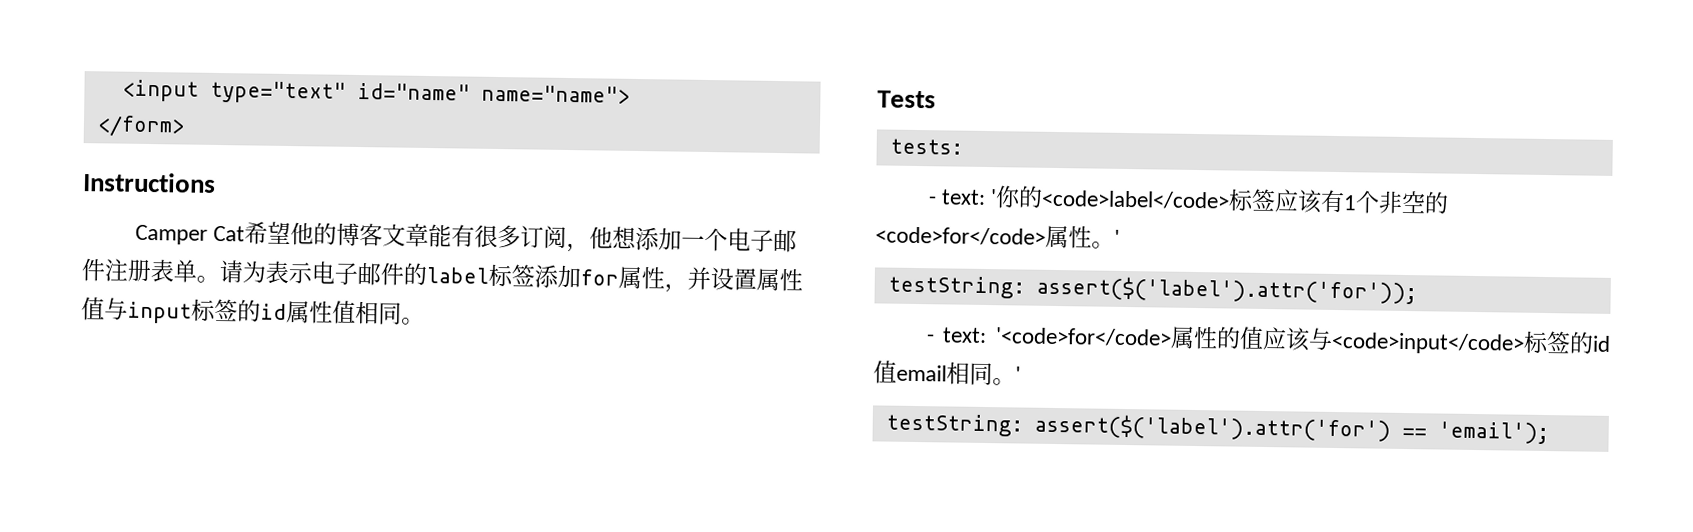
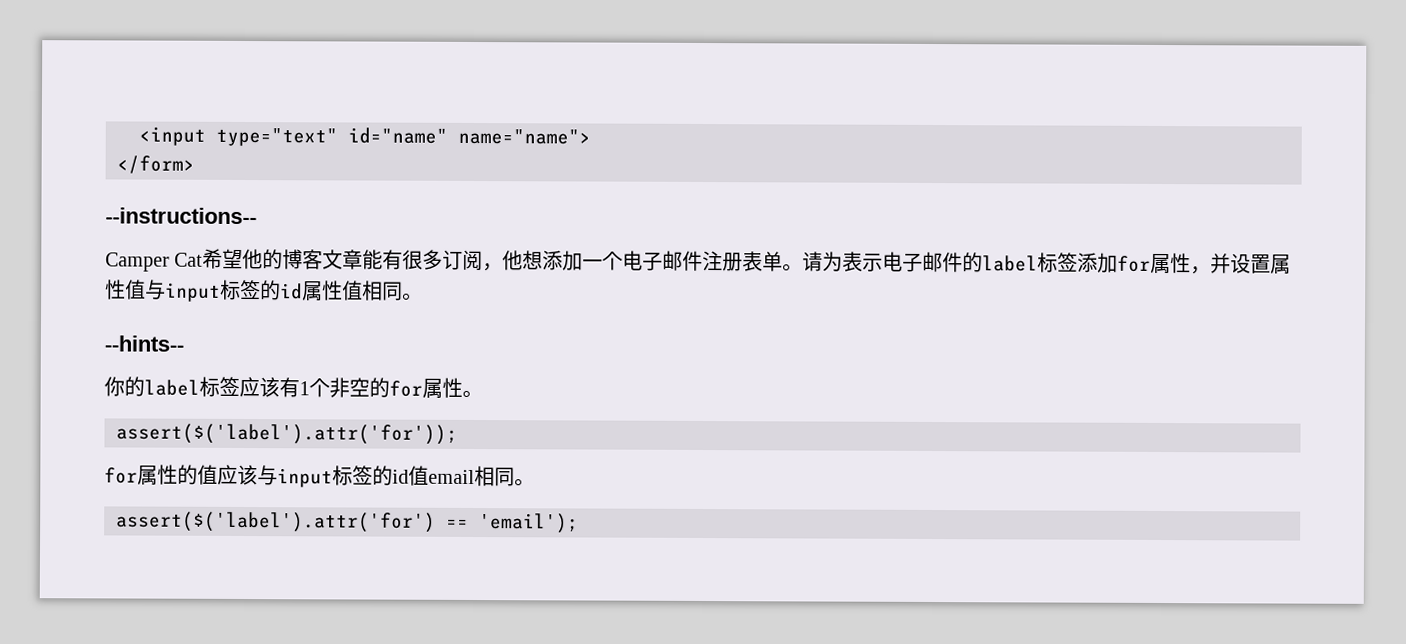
[82,172,216,193] Instructions -> [105,207,257,225] --instructions--
[877,90,936,109] [889,138,963,155] [927,185,1231,210] Tests // tests: // - text: '你的<code>label</code> -> [104,335,184,352] [104,376,200,397] --hints-- // 你的label
[875,226,1046,246] <code>for</code> -> [389,380,423,397] for
[1114,229,1120,246] [887,275,1025,299] ' // testString: -> (483, 394) //
[925,327,1172,347] - text: '<code>for</code> -> [104,467,138,484] for
[1331,331,1525,355] <code>input</code> -> [277,468,333,488] input
[1015,366,1021,383] [885,413,1023,437] ' // testString: -> (535, 482) //

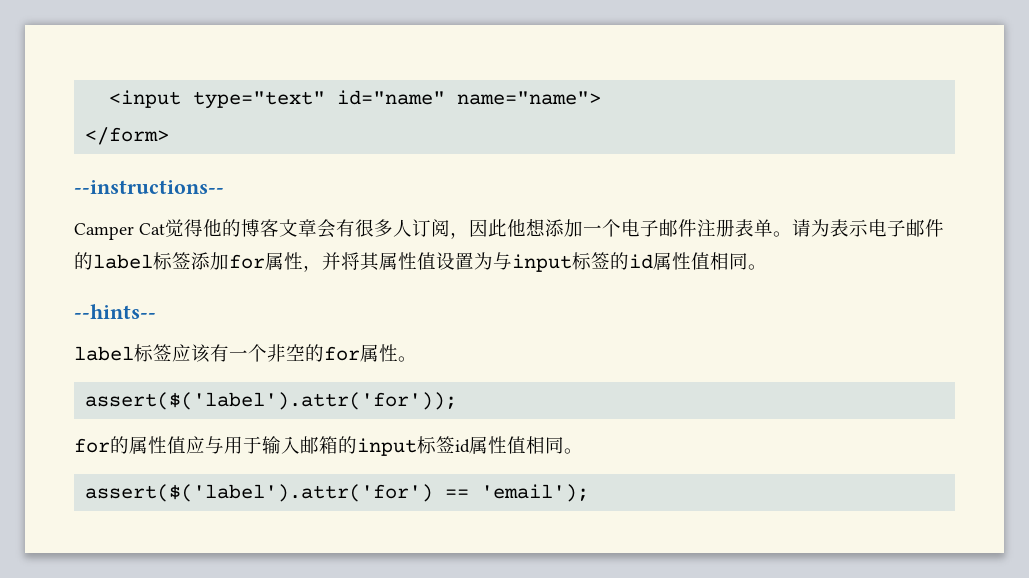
[202,248,244,269] 希望 -> [165,219,203,237] 觉得
[362,249,504,272] 能有很多订阅， -> [317,219,507,239] 会有很多人订阅，因此
[1230,253,1292,275] [105,279,146,300] 设置属性值 -> [341,252,493,271] 将其属性值设置为
[104,376,145,397] 你的 -> (156, 311) none
[299,381,310,396] 1 -> [229,350,248,360] 一
[137,464,475,488] 属性的值应该与input标签的id值email -> [110,436,526,456] 的属性值应与用于输入邮箱的input标签id属性值

